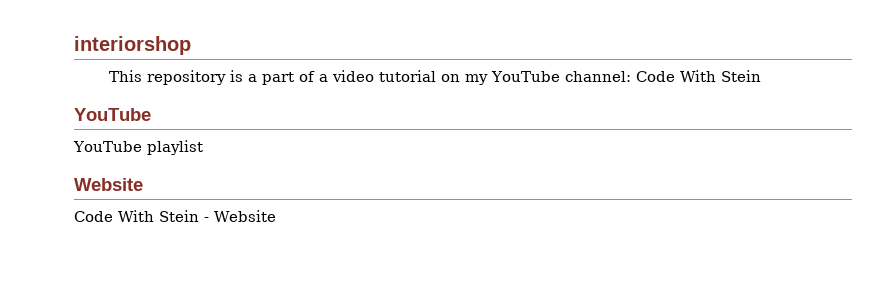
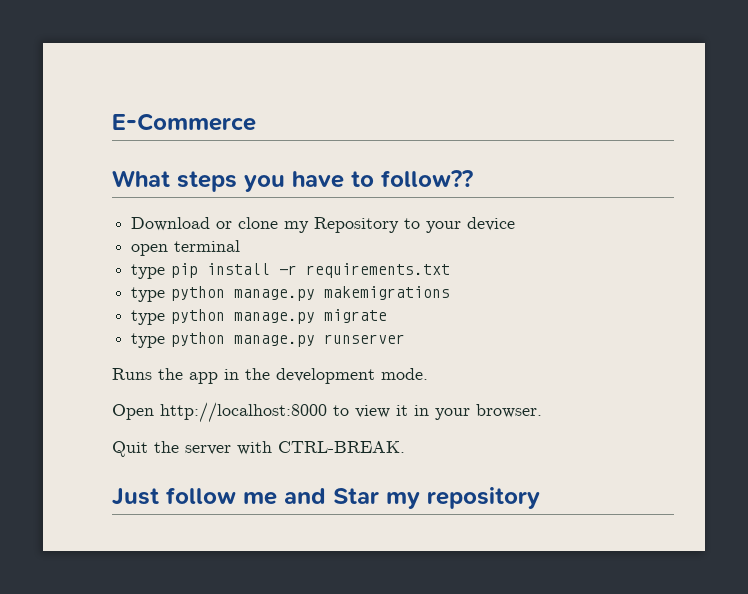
[74,36,191,55] [109,70,762,85] [74,108,151,121] [73,140,203,155] [74,178,143,191] [74,210,276,222] interiorshop // This repository is a part of a video tutorial on my YouTube channel: Code With Stein // YouTube // YouTube playlist // Website // Code With Stein - Website -> [112,113,256,131] [112,170,473,192] [131,217,516,233] [131,240,241,256] [131,263,451,279] [131,286,451,302] [131,309,388,325] [131,332,406,348] [112,368,428,384] [112,402,542,423] [112,441,405,457] [112,487,540,509] E-Commerce // What steps you have to follow?? // Download or clone my Repository to your device // open terminal // type pip install -r requirements.txt // type python manage.py makemigrations // type python manage.py migrate // type python manage.py runserver // Runs the app in the development mode. // Open http://localhost:8000 to view it in your browser. // Quit the server with CTRL-BREAK. // Just follow me and Star my repository

